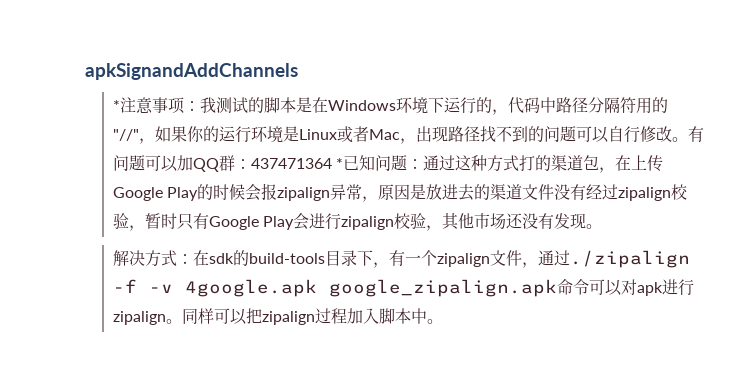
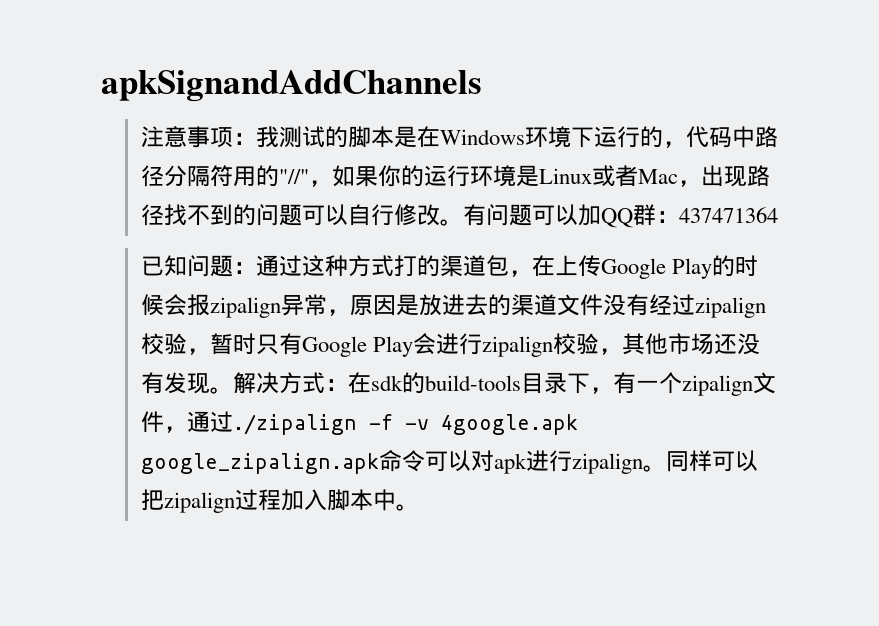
[112,100,120,111] * -> (482, 86) none
[336,158,344,169] * -> (778, 215) //
(603, 226) // -> (233, 390) none

